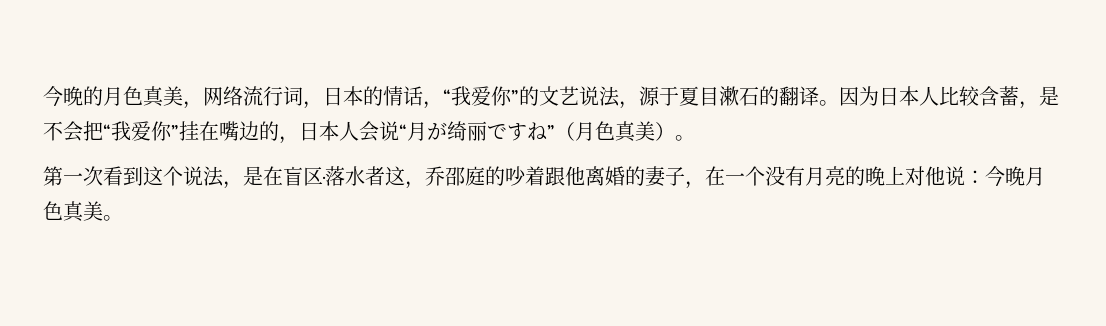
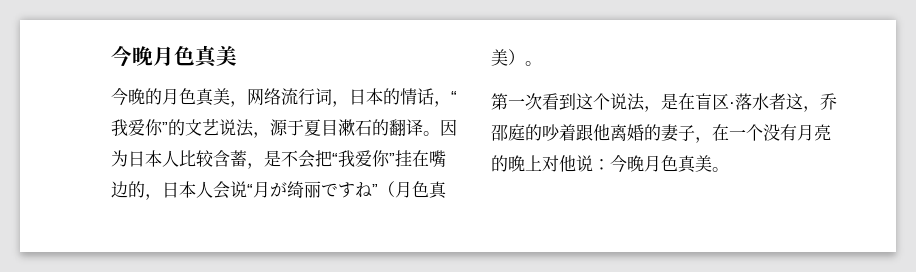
[43,86,83,107] 今晚 -> [111,45,237,68] [111,87,145,106] 今晚月色真美 // 今晚

